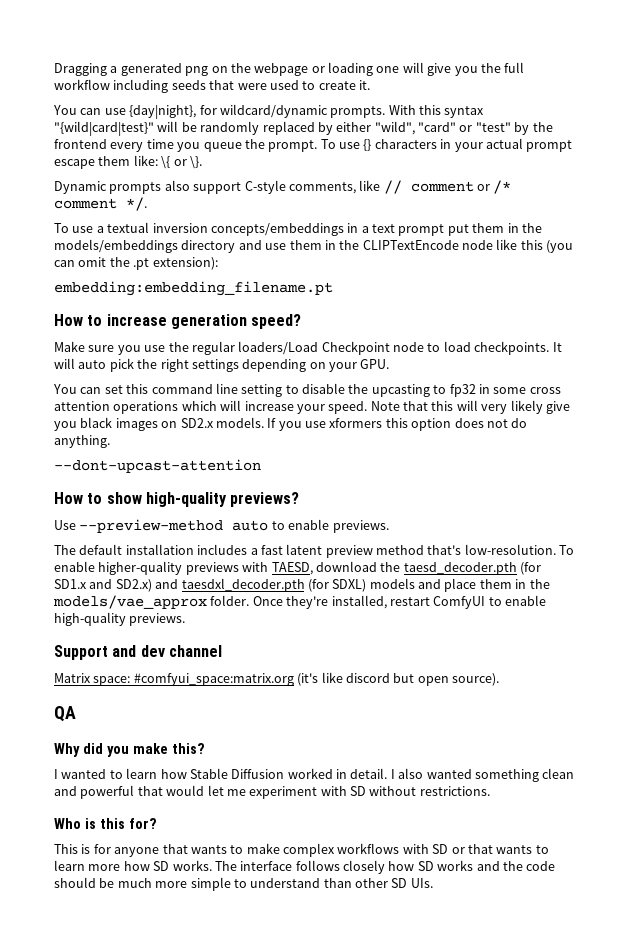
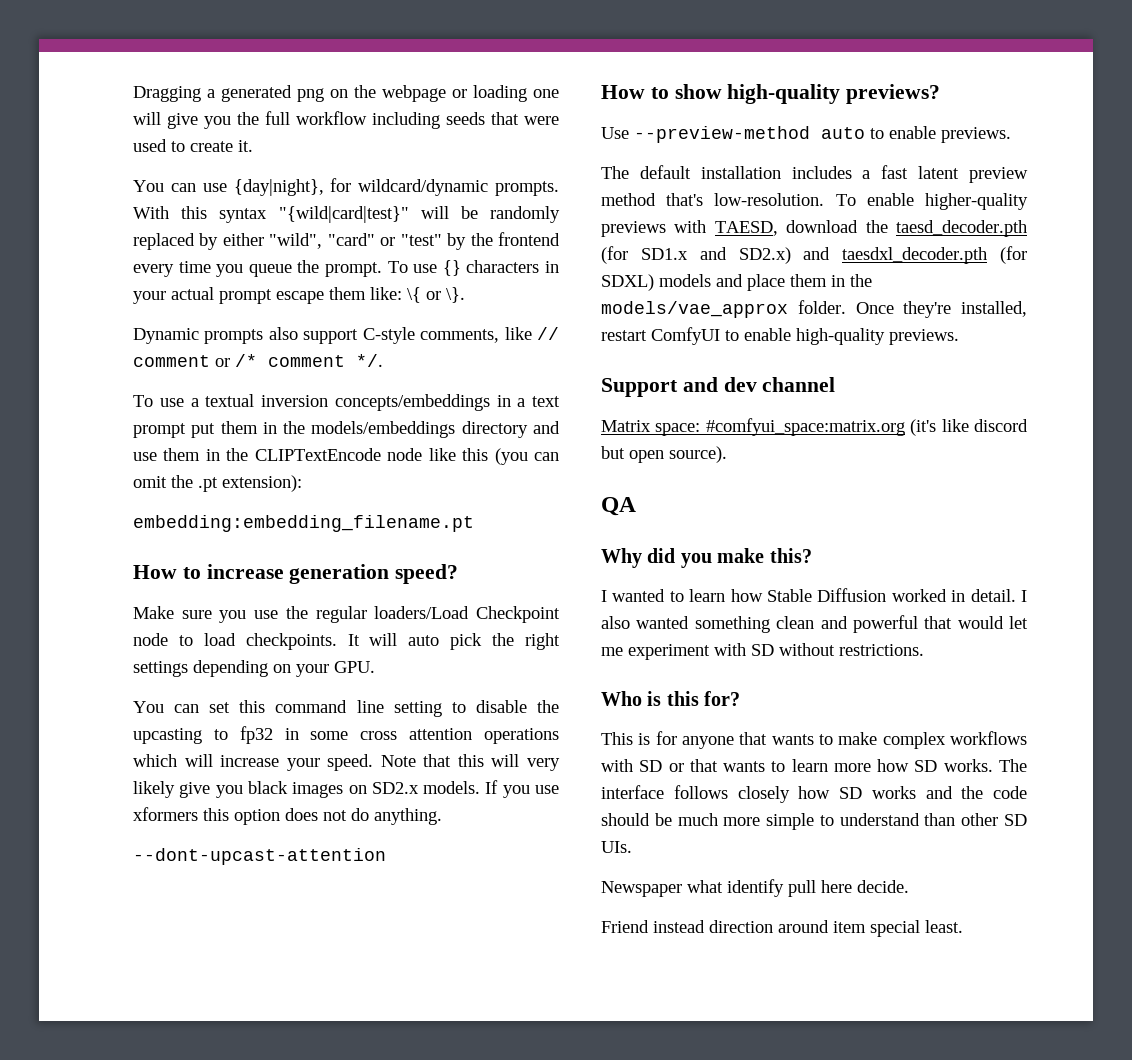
(433, 883) none -> [601,879,909,897] [601,920,963,937] // Newspaper what identify pull here decide. // Friend instead direction around item special least.

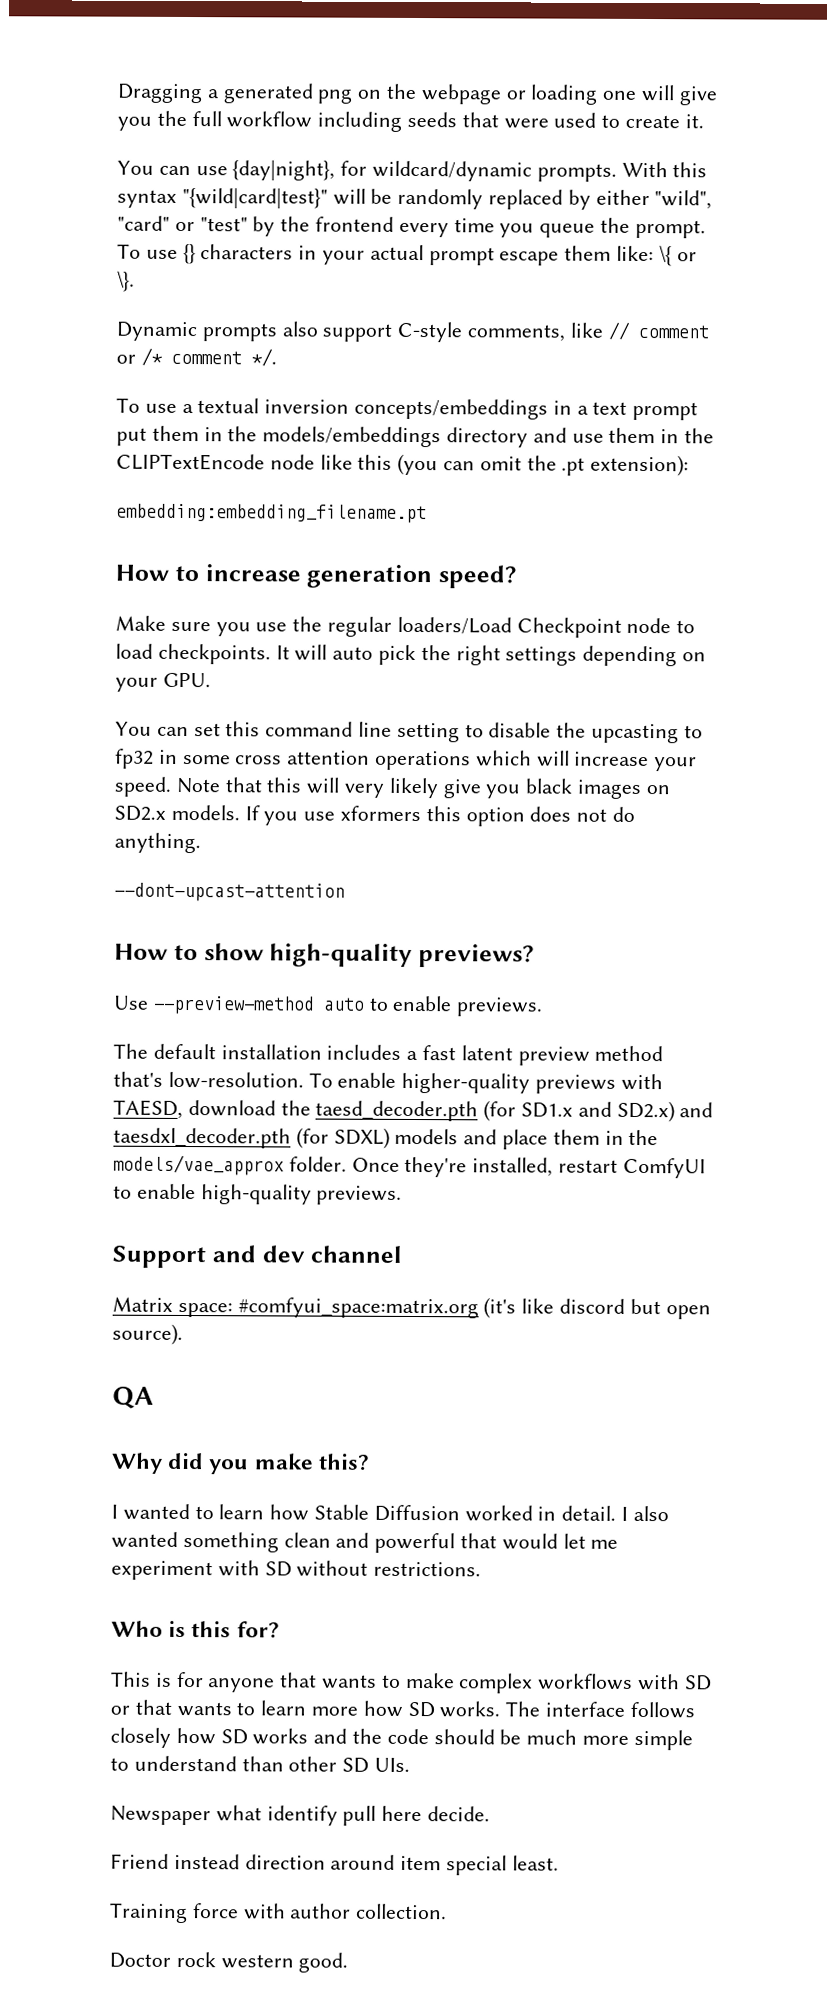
(963, 926) none -> [110,1902,448,1924] [109,1951,349,1973] // Training force with author collection. // Doctor rock western good.

